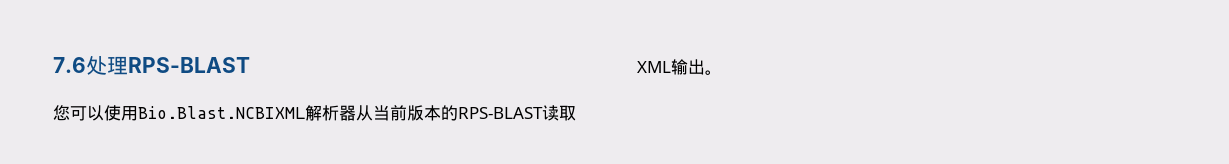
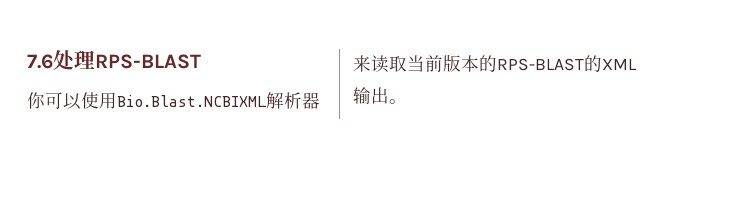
[53,105,70,121] 您 -> [27,92,45,109] 你
[356,105,373,121] 从 -> [353,55,407,73] 来读取
[542,105,576,121] 读取 -> [584,55,602,72] 的

